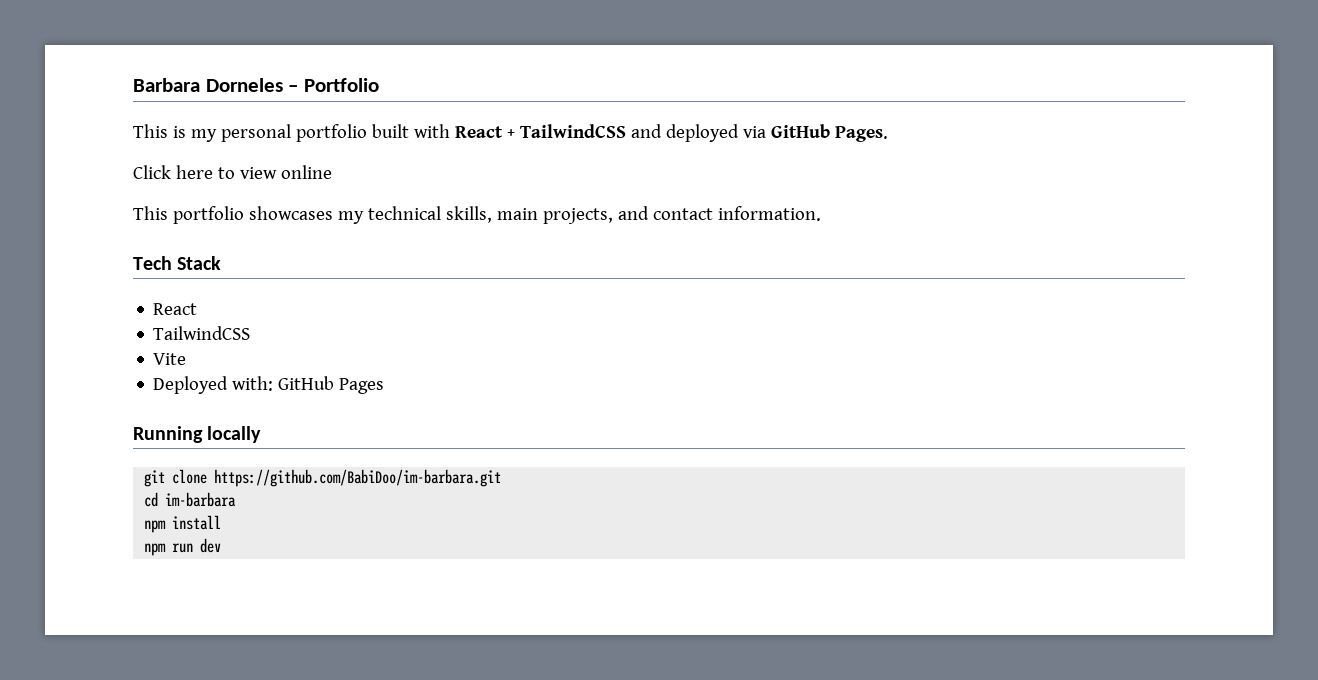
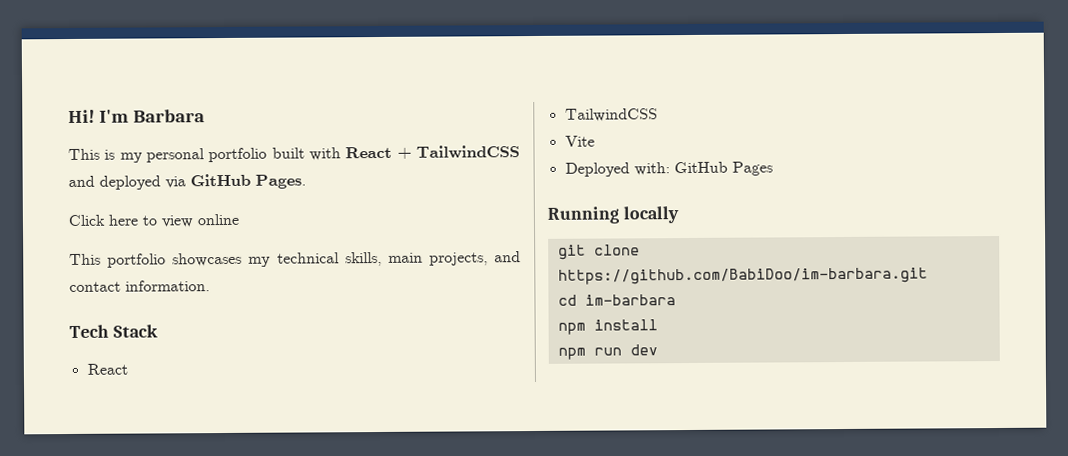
(133, 85) none -> [68,109,130,124] Hi! I'm
[205,78,379,92] Dorneles – Portfolio -> (206, 116) none

